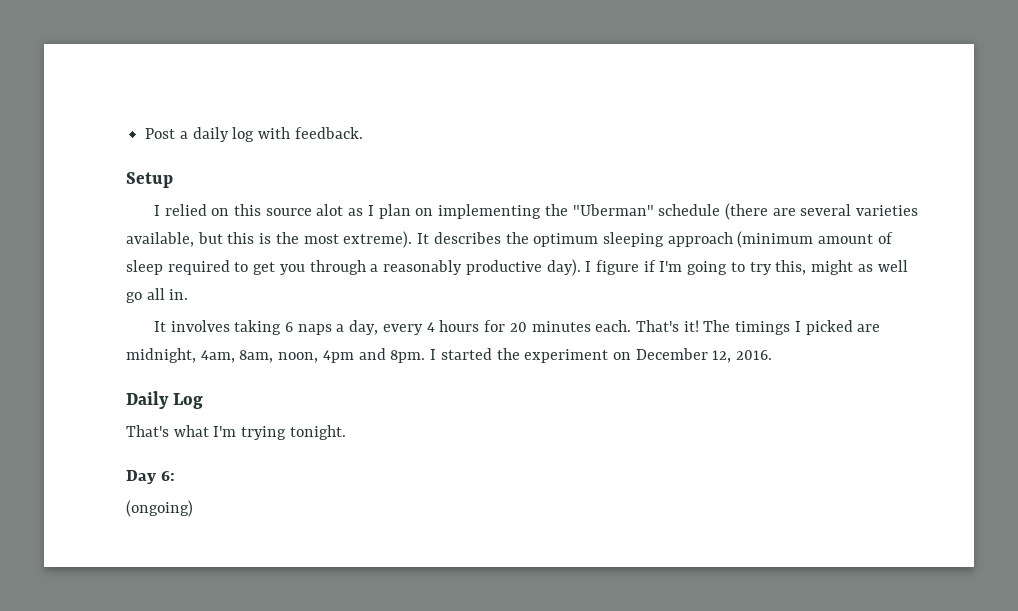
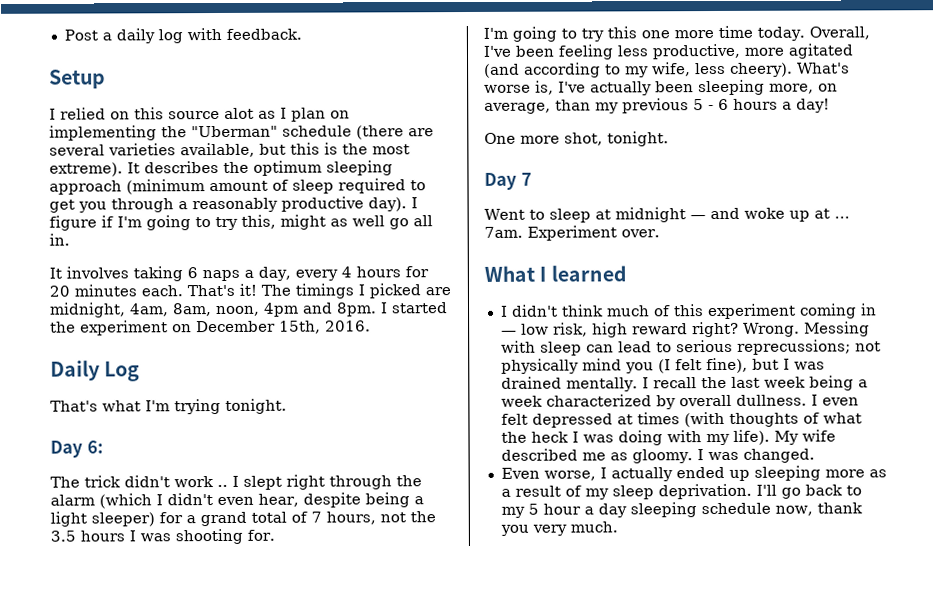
[712,350,732,363] 12, -> [279,320,321,334] 15th,
[126,500,193,517] (ongoing) -> [50,474,422,490] [50,492,424,509] [50,511,436,527] [50,528,275,545] [483,25,870,42] [483,43,854,60] [484,62,850,78] [484,79,838,96] [484,98,830,114] [484,131,669,147] [484,172,532,190] [484,207,850,223] [484,225,660,241] [484,265,627,282] [499,303,877,320] [500,321,870,338] [500,339,881,356] [500,357,825,374] [500,375,868,392] [500,394,859,410] [500,411,862,428] [500,429,836,446] [500,448,815,464] [500,465,887,482] [500,483,862,500] [500,502,863,518] [499,521,618,536] The trick didn't work .. I slept right through the alarm (which I didn't even hear, despite being a light sleeper) for a grand total of 7 hours, not the 3.5 hours I was shooting for. // I'm going to try this one more time today. Overall, I've been feeling less productive, more agitated (and according to my wife, less cheery). What's worse is, I've actually been sleeping more, on average, than my previous 5 - 6 hours a day! // One more shot, tonight. // Day 7 // Went to sleep at midnight — and woke up at … 7am. Experiment over. // What I learned // I didn't think much of this experiment coming in — low risk, high reward right? Wrong. Messing with sleep can lead to serious reprecussions; not physically mind you (I felt fine), but I was drained mentally. I recall the last week being a week characterized by overall dullness. I even felt depressed at times (with thoughts of what the heck I was doing with my life). My wife described me as gloomy. I was changed. // Even worse, I actually ended up sleeping more as a result of my sleep deprivation. I'll go back to my 5 hour a day sleeping schedule now, thank you very much.

